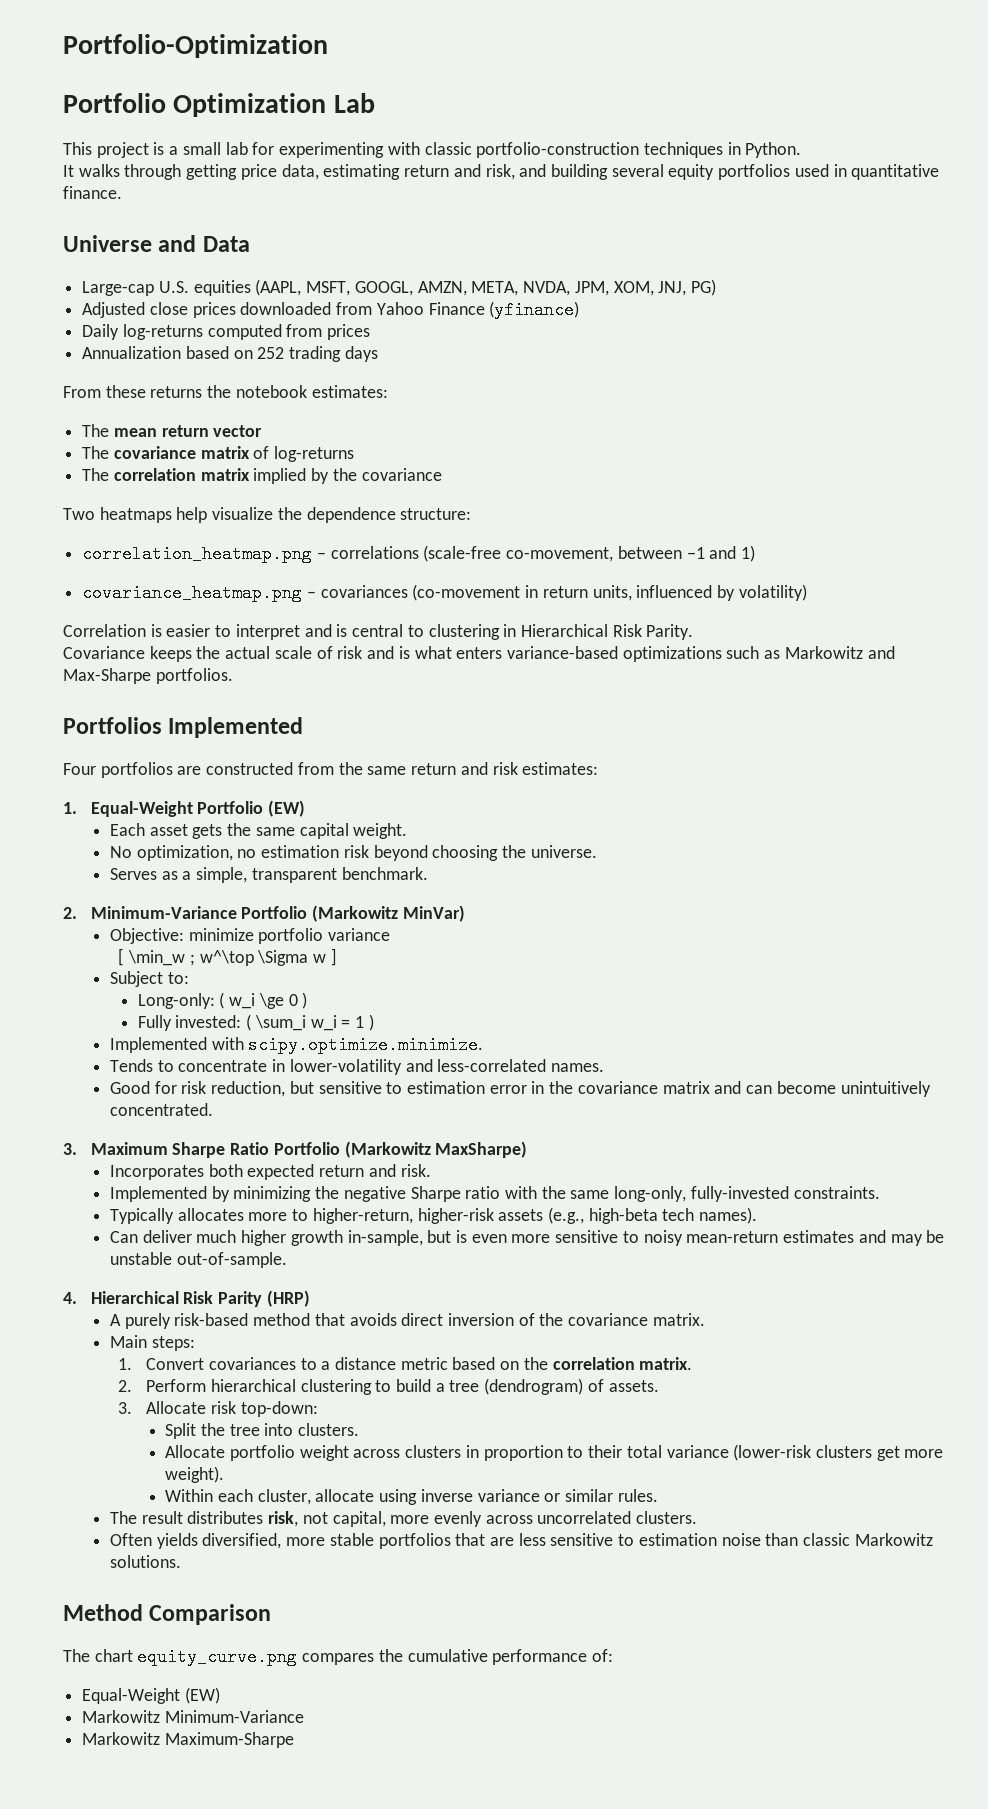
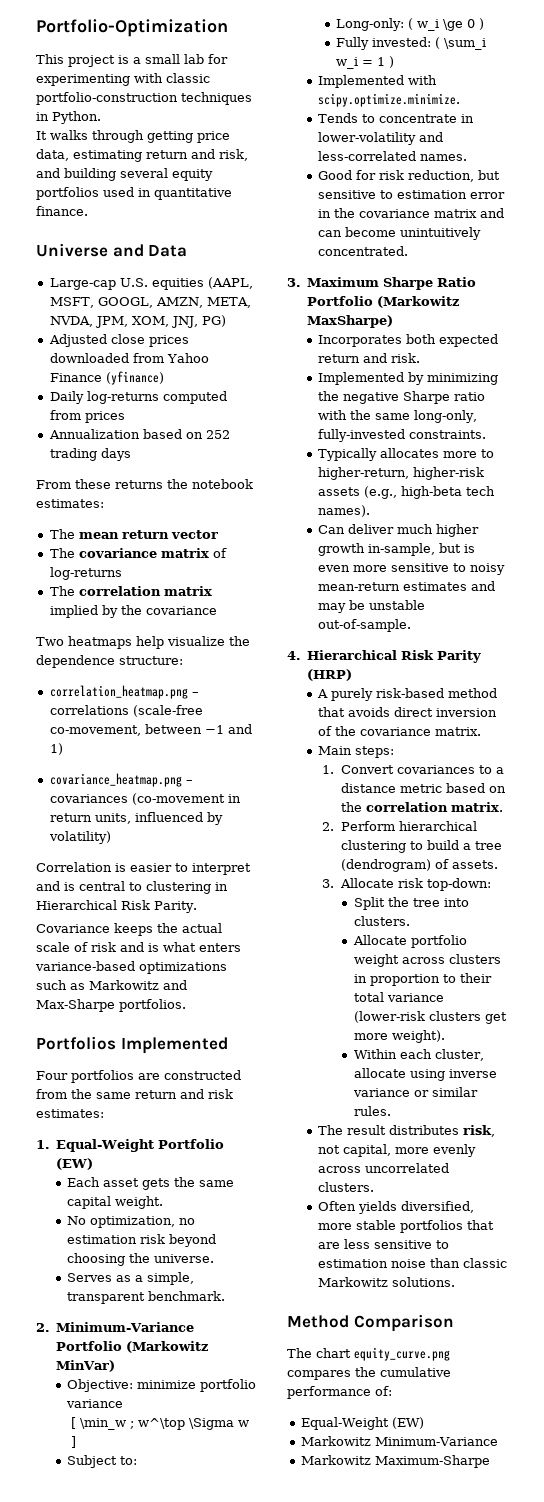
[63,93,375,117] // Portfolio Optimization Lab -> (228, 28) none

